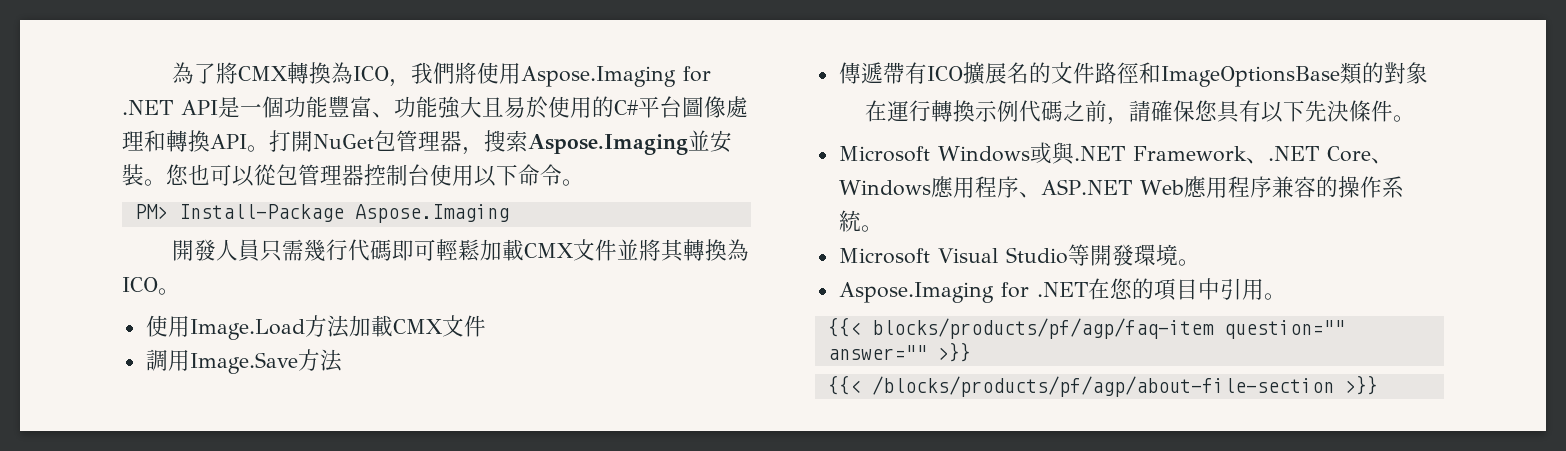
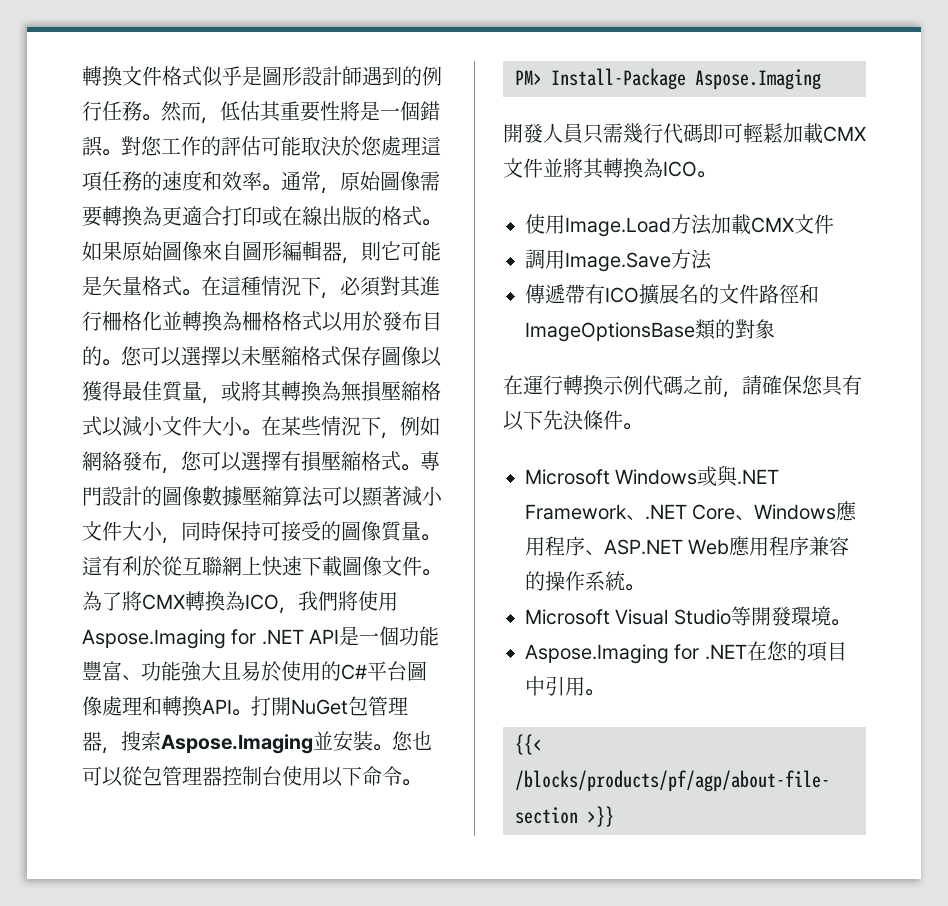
(171, 73) none -> [82,66,442,87] [82,101,440,124] [82,136,441,157] [82,170,440,194] [82,206,441,227] [82,241,441,264] [82,276,440,299] [82,311,442,332] [82,346,442,367] [82,381,441,404] [82,416,440,439] [82,451,440,474] [82,486,443,507] [82,521,440,544] [82,556,441,577] 轉換文件格式似乎是圖形設計師遇到的例行任務。然而，低估其重要性將是一個錯誤。對您工作的評估可能取決於您處理這項任務的速度和效率。通常，原始圖像需要轉換為更適合打印或在線出版的格式。如果原始圖像來自圖形編輯器，則它可能是矢量格式。在這種情況下，必須對其進行柵格化並轉換為柵格格式以用於發布目的。您可以選擇以未壓縮格式保存圖像以獲得最佳質量，或將其轉換為無損壓縮格式以減小文件大小。在某些情況下，例如網絡發布，您可以選擇有損壓縮格式。專門設計的圖像數據壓縮算法可以顯著減小文件大小，同時保持可接受的圖像質量。這有利於從互聯網上快速下載圖像文件。
[827,317,1345,339] [827,342,971,362] // {{< blocks/products/pf/agp/faq-item question="" answer="" >}} -> (604, 692) none

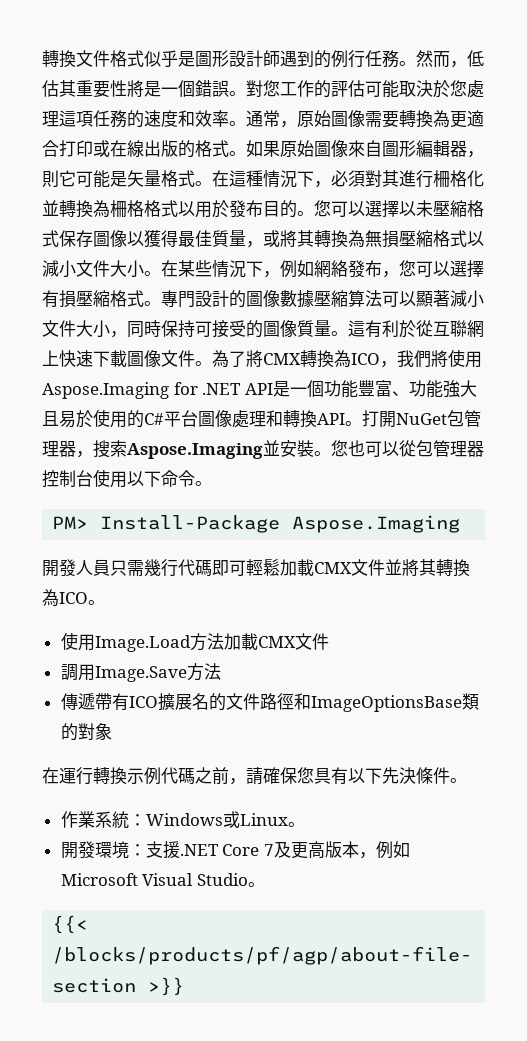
[525,465,780,487] [525,501,858,521] [525,536,850,556] [525,571,644,591] [525,606,850,626] [525,641,847,664] [525,676,585,696] Microsoft Windows或與.NET Framework、.NET Core、Windows應用程序、ASP.NET Web應用程序兼容的操作系統。 // Microsoft Visual Studio等開發環境。 // Aspose.Imaging for .NET在您的項目中引用 -> [60,811,305,829] [60,841,410,859] [60,873,248,886] 作業系統：Windows或Linux。 // 開發環境：支援.NET Core 7及更高版本，例如Microsoft Visual Studio

